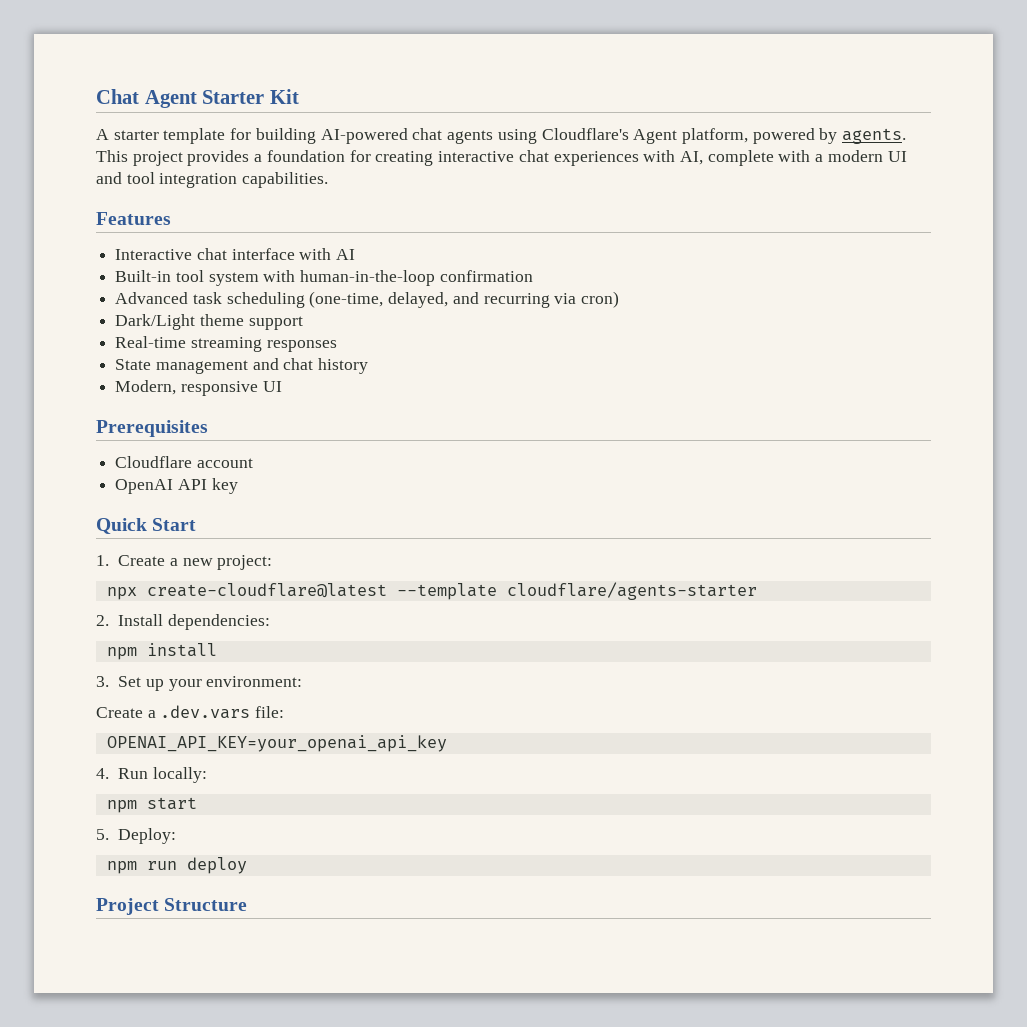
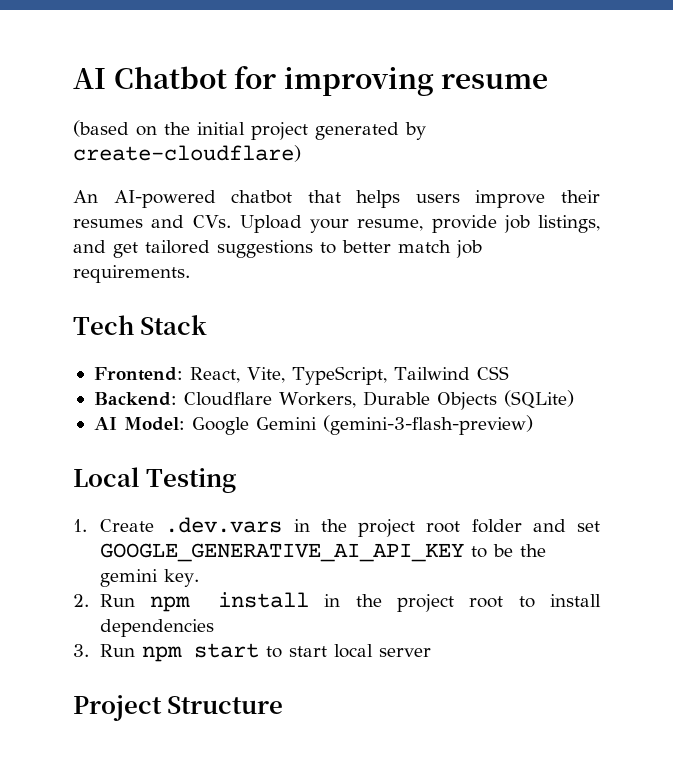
[96,89,299,108] [96,128,907,144] [96,150,907,166] [96,172,329,188] [96,212,171,225] [115,248,356,260] [115,270,533,286] [115,291,620,308] [115,314,303,330] [115,336,337,352] [115,358,369,374] [115,380,282,396] [96,420,208,437] [115,456,253,468] [115,478,238,494] [96,518,197,534] [96,555,273,570] [106,582,757,600] [96,614,270,630] [106,643,217,660] [96,676,303,691] [96,705,285,719] [106,735,447,752] [96,767,207,783] [106,797,197,813] [96,828,177,844] [106,857,247,874] Chat Agent Starter Kit // A starter template for building AI-powered chat agents using Cloudflare's Agent platform, powered by agents. This project provides a foundation for creating interactive chat experiences with AI, complete with a modern UI and tool integration capabilities. // Features // Interactive chat interface with AI // Built-in tool system with human-in-the-loop confirmation // Advanced task scheduling (one-time, delayed, and recurring via cron) // Dark/Light theme support // Real-time streaming responses // State management and chat history // Modern, responsive UI // Prerequisites // Cloudflare account // OpenAI API key // Quick Start // 1. Create a new project: // npx create-cloudflare@latest --template cloudflare/agents-starter // 2. Install dependencies: // npm install // 3. Set up your environment: // Create a .dev.vars file: // OPENAI_API_KEY=your_openai_api_key // 4. Run locally: // npm start // 5. Deploy: // npm run deploy -> [73,66,549,96] [73,120,426,140] [73,145,301,162] [73,190,600,208] [73,215,600,233] [73,240,482,258] [73,265,190,283] [73,315,208,335] [93,366,509,385] [93,390,574,410] [93,415,533,435] [73,467,237,493] [73,517,600,537] [100,543,547,562] [100,569,200,587] [73,592,601,612] [100,619,215,637] [73,643,432,662] AI Chatbot for improving resume // (based on the initial project generated by create-cloudflare) // An AI-powered chatbot that helps users improve their resumes and CVs. Upload your resume, provide job listings, and get tailored suggestions to better match job requirements. // Tech Stack // Frontend: React, Vite, TypeScript, Tailwind CSS // Backend: Cloudflare Workers, Durable Objects (SQLite) // AI Model: Google Gemini (gemini-3-flash-preview) // Local Testing // 1. Create .dev.vars in the project root folder and set GOOGLE_GENERATIVE_AI_API_KEY to be the gemini key. // 2. Run npm install in the project root to install dependencies // 3. Run npm start to start local server

